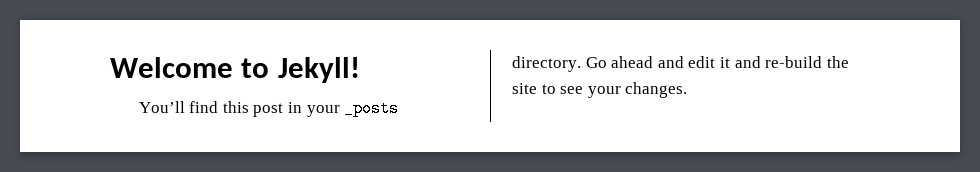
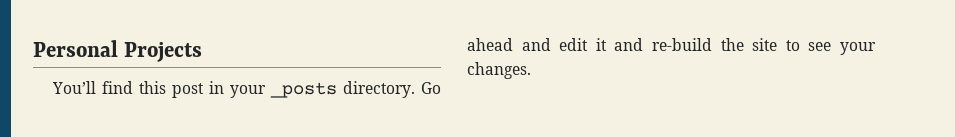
[110,57,360,83] Welcome to Jekyll! -> [33,40,203,62] Personal Projects

